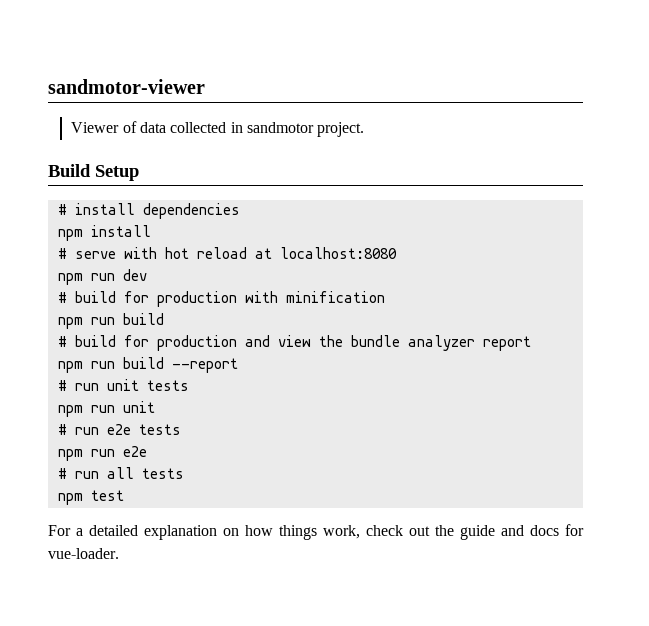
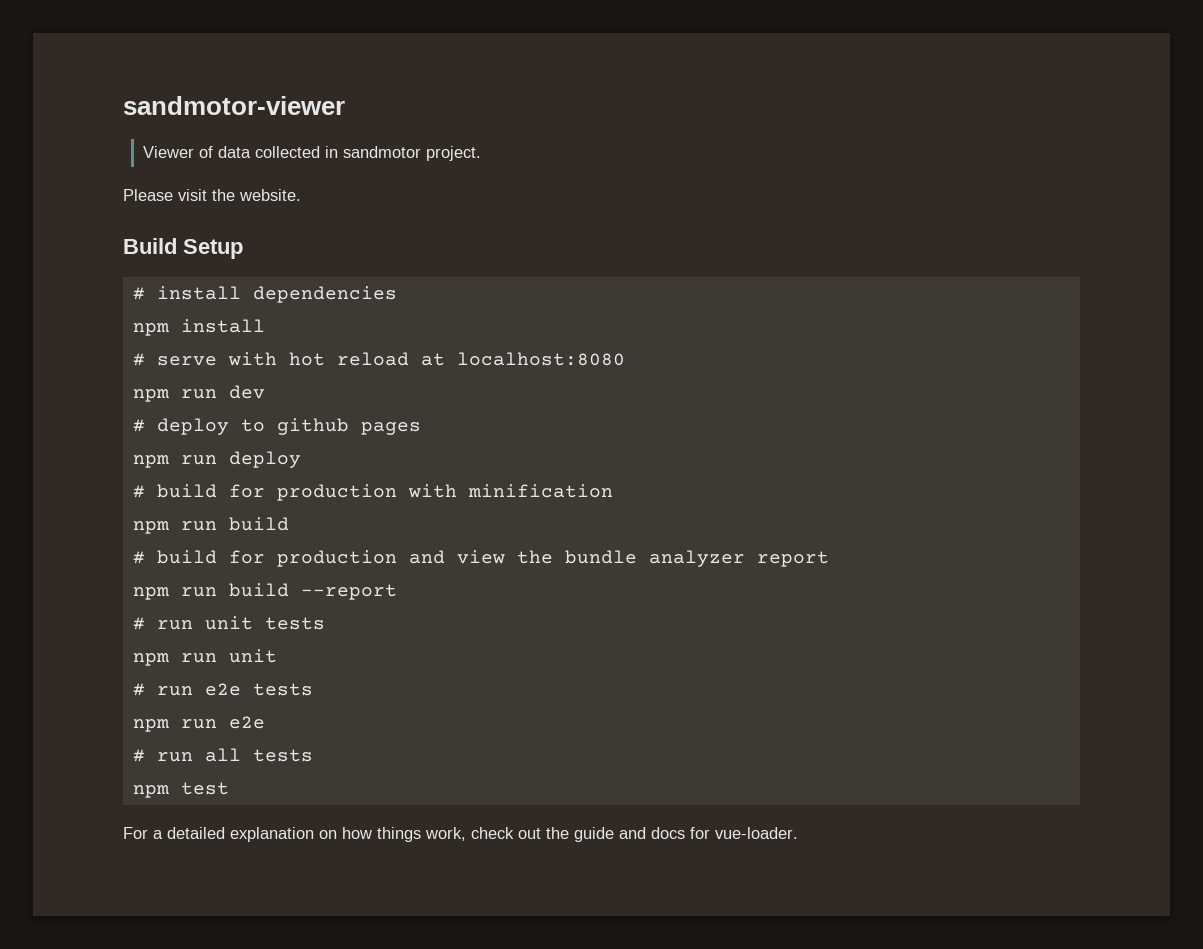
(365, 129) none -> [123,189,301,201] // Please visit the website.
(147, 275) none -> [132,418,421,435] [132,451,301,468] // # deploy to github pages // npm run deploy

